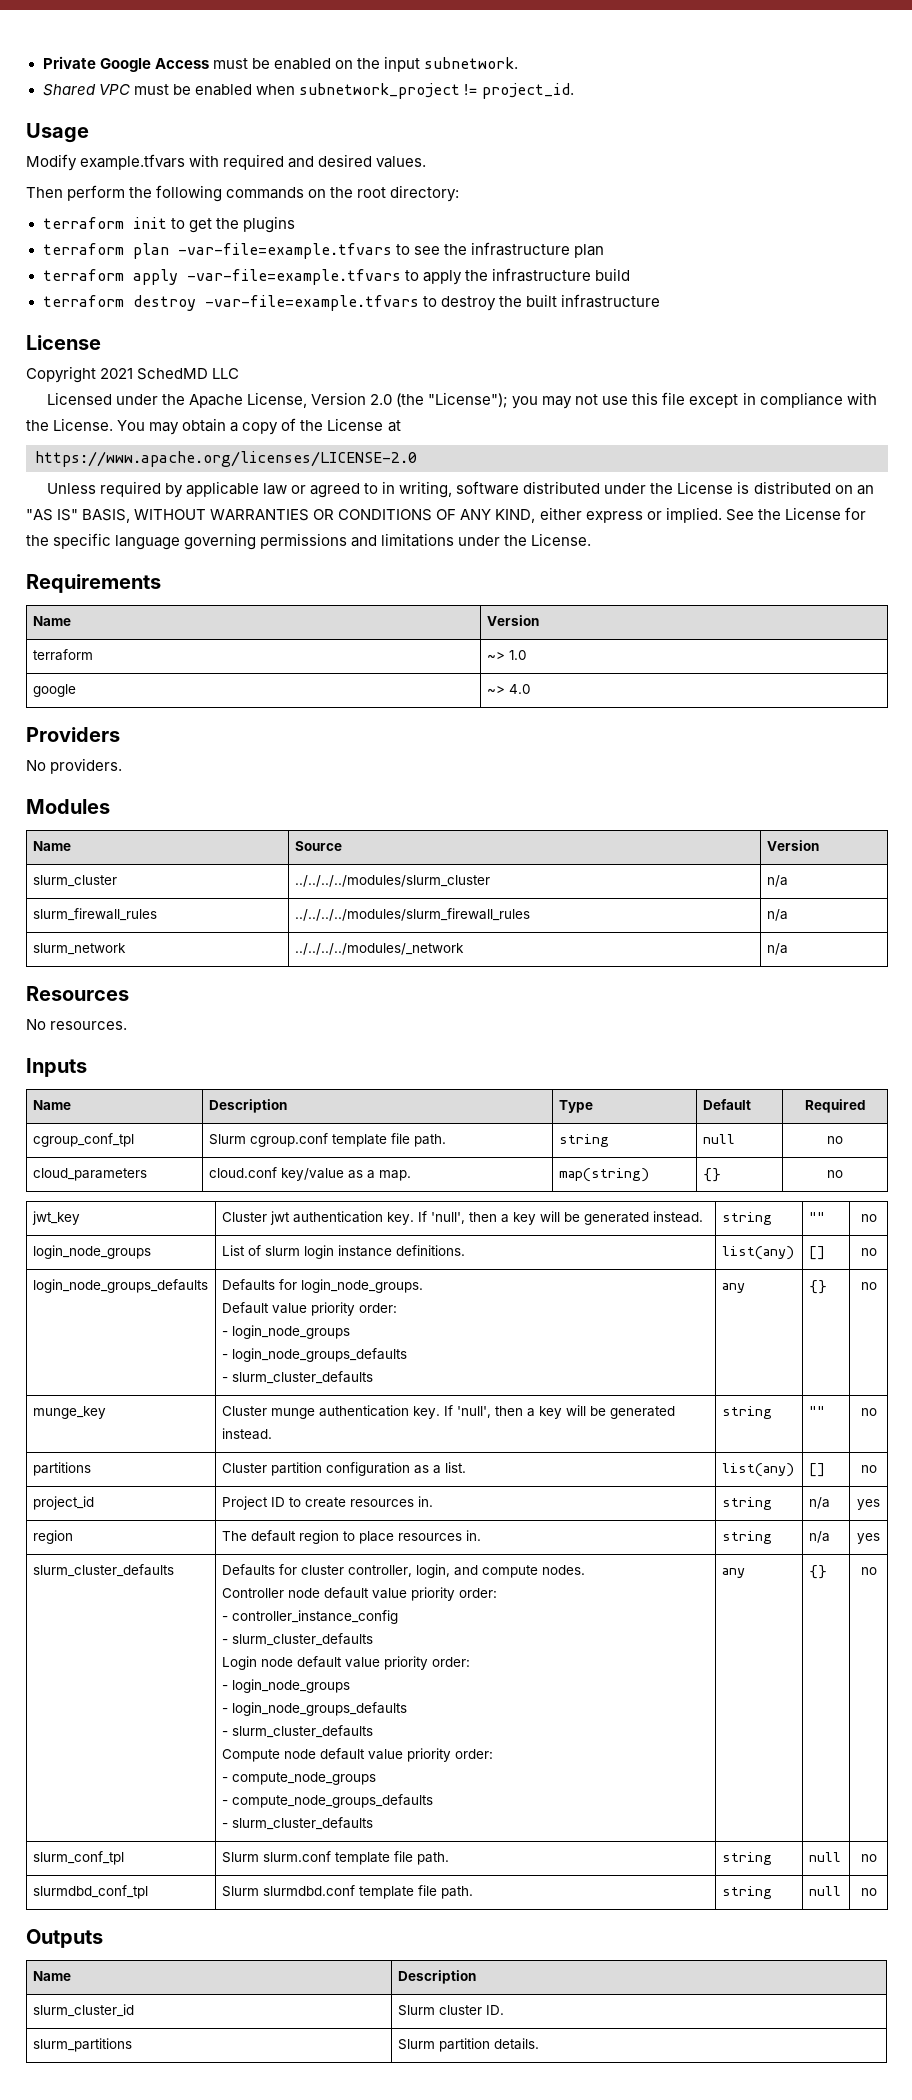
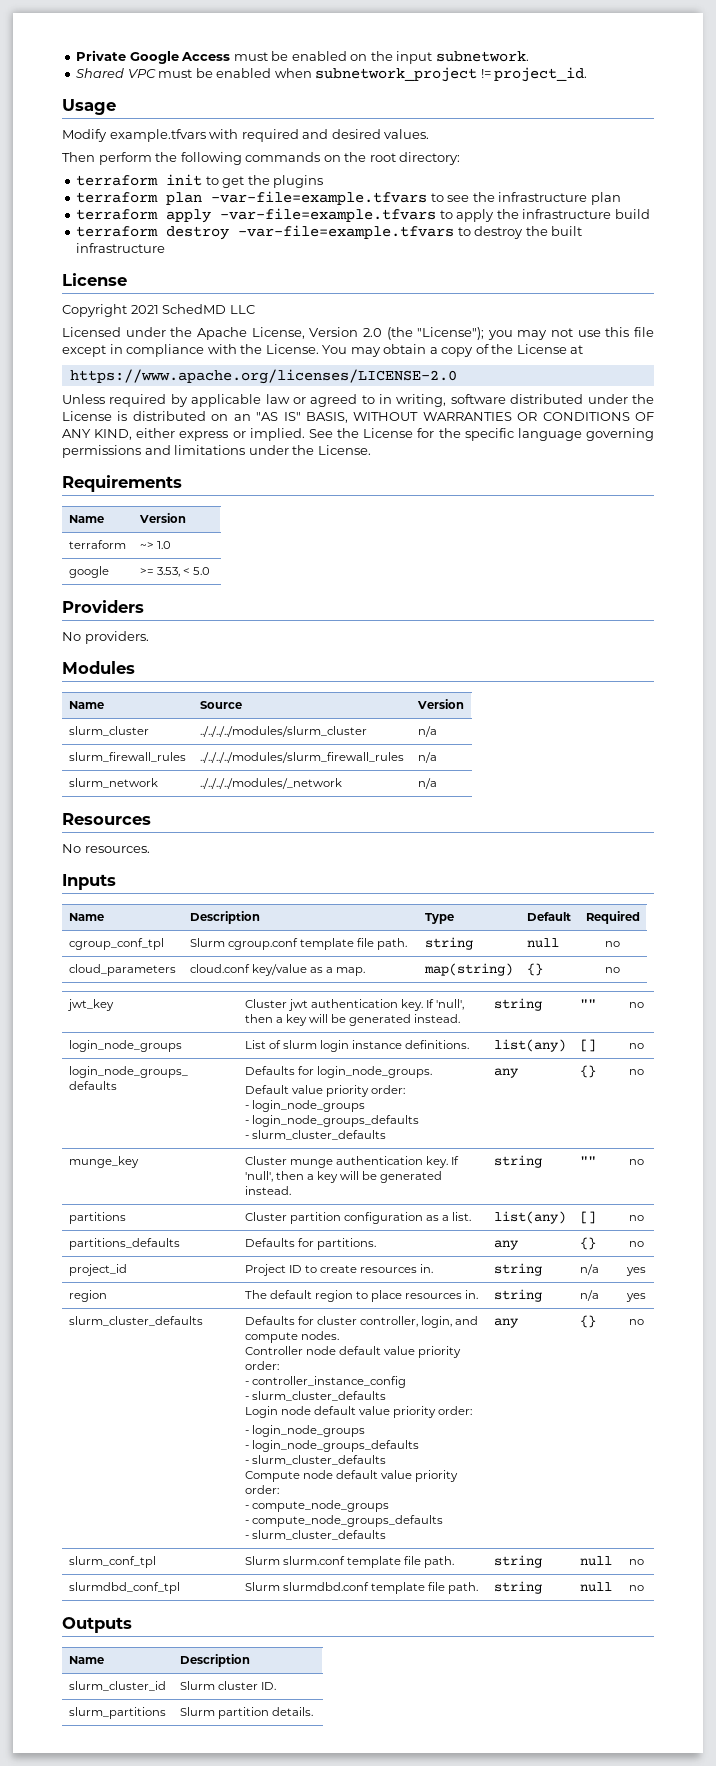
[486,684,531,694] ~> 4.0 -> [139,567,210,577] >= 3.53, < 5.0
(877, 1469) none -> [68,1238,180,1250] [244,1238,376,1250] [493,1240,519,1250] [579,1237,596,1250] [629,1241,644,1247] // partitions_defaults | Defaults for partitions. | any | {} | no

